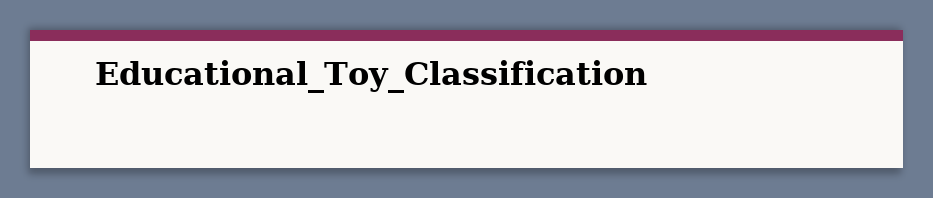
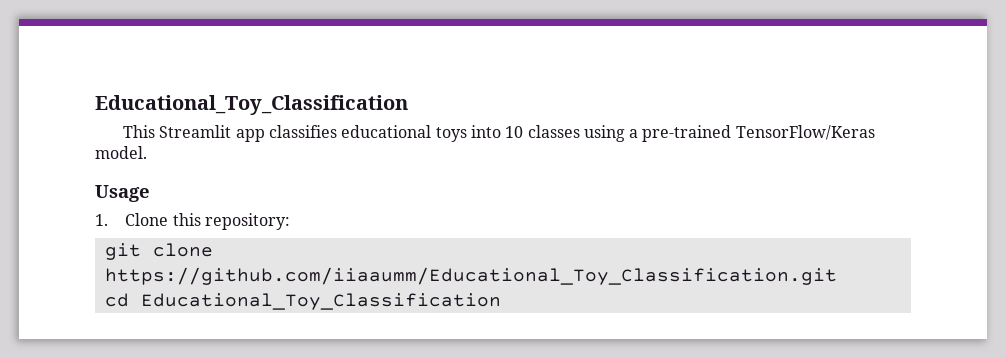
[95,60,647,93] Educational_Toy_Classification -> [95,95,408,115] [122,125,875,142] [95,146,147,159] [95,185,150,202] [95,213,291,230] [104,243,213,260] [104,267,837,285] [104,293,501,310] Educational_Toy_Classification // This Streamlit app classifies educational toys into 10 classes using a pre-trained TensorFlow/Keras model. // Usage // 1. Clone this repository: // git clone https://github.com/iiaaumm/Educational_Toy_Classification.git // cd Educational_Toy_Classification

